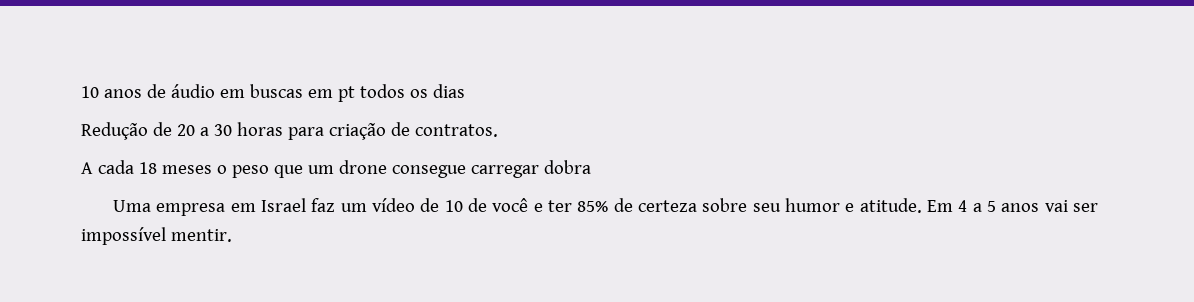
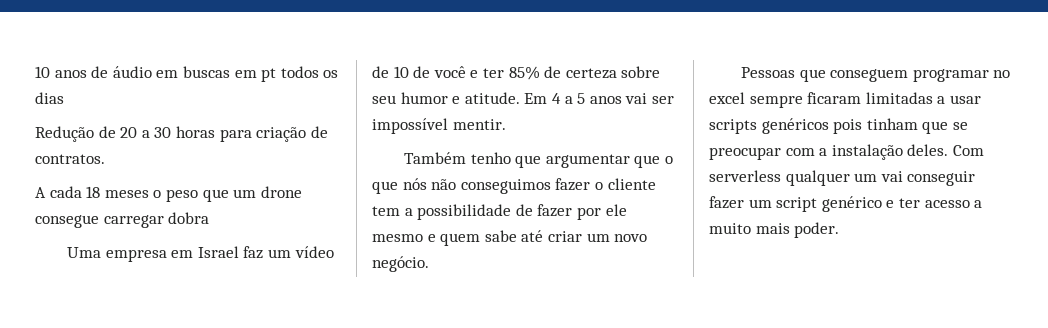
(232, 235) none -> [404,152,673,168] [372,178,656,194] [372,204,627,220] [372,230,648,246] [372,256,429,272] [741,67,1011,82] [709,92,981,108] [709,118,968,134] [709,144,984,160] [709,170,976,186] [709,196,983,212] [709,222,840,238] // Também tenho que argumentar que o que nós não conseguimos fazer o cliente tem a possibilidade de fazer por ele mesmo e quem sabe até criar um novo negócio. // Pessoas que conseguem programar no excel sempre ficaram limitadas a usar scripts genéricos pois tinham que se preocupar com a instalação deles. Com serverless qualquer um vai conseguir fazer um script genérico e ter acesso a muito mais poder.

